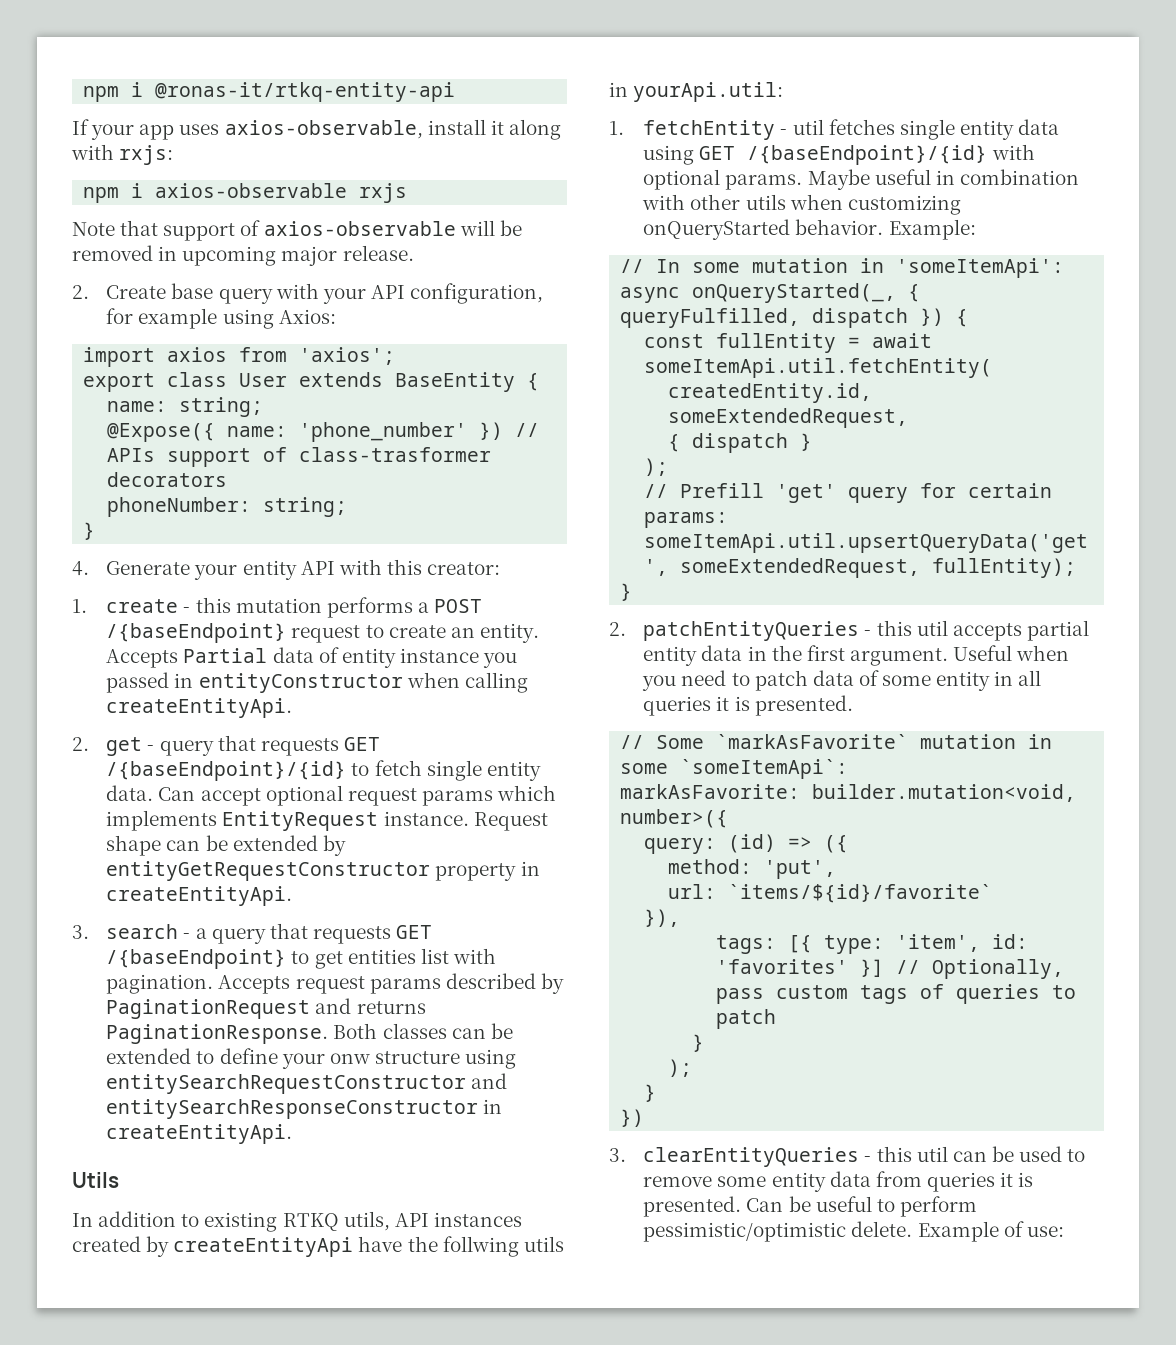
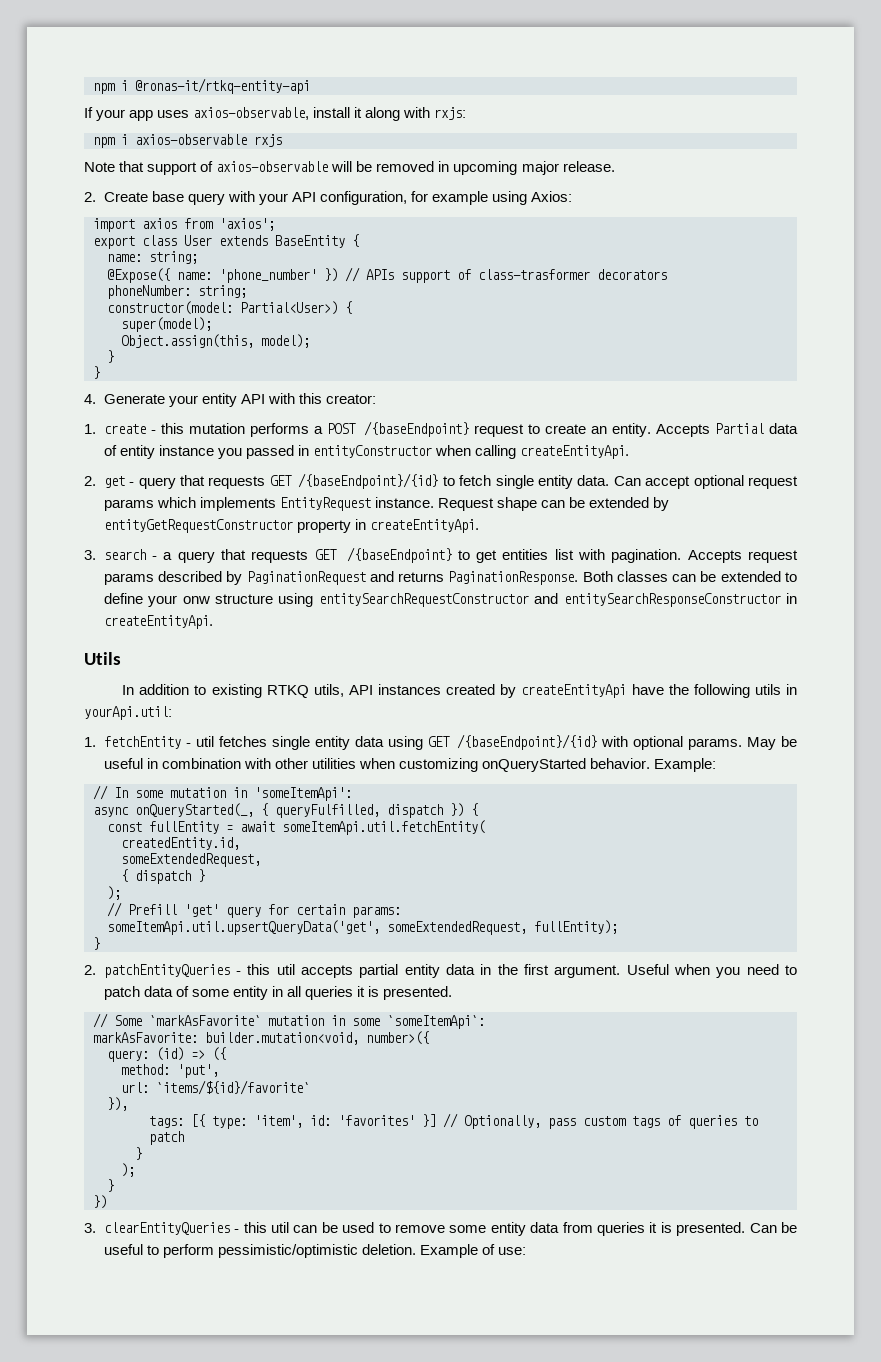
(348, 507) none -> [107,301,352,315] [121,317,212,332] [121,334,310,348] [107,350,114,363] // constructor(model: Partial<User>) { // super(model); // Object.assign(this, model); // }
[442,1236,519,1257] follwing -> [693,684,750,698] following
[807,169,870,190] Maybe -> [747,736,798,750] May be
[745,194,786,210] utils -> [312,758,357,769] utilities
[851,1221,913,1237] delete. -> [362,1244,417,1255] deletion.

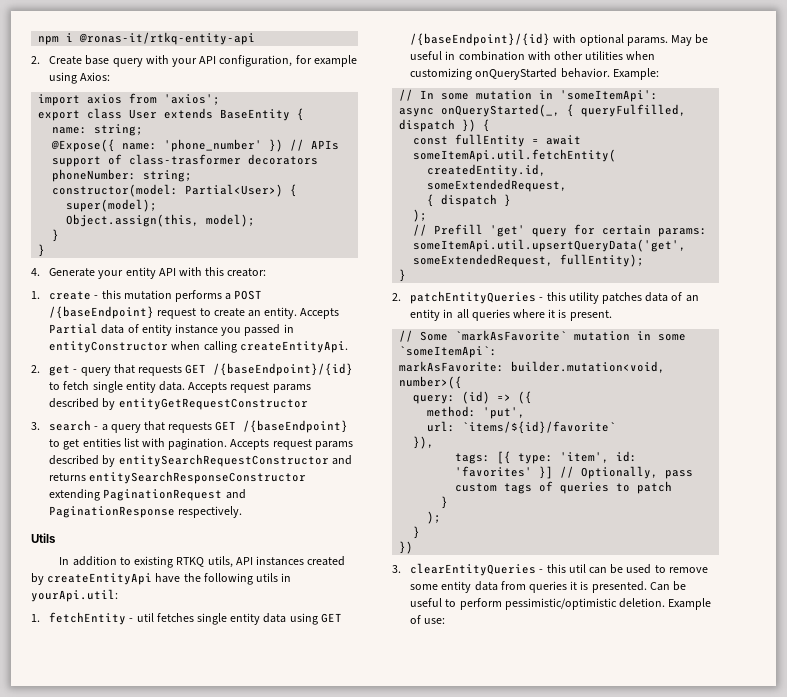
[84,107,467,121] [93,134,282,148] [84,161,615,175] // If your app uses axios-observable, install it along with rxjs: // npm i axios-observable rxjs // Note that support of axios-observable will be removed in upcoming major release. -> (256, 38) none
[613,475,798,489] [103,497,650,511] Can accept optional request params which implements EntityRequest instance. Request shape can be extended -> [188,382,311,393] [49,398,100,408] Accepts request params described
[296,519,479,533] property in createEntityApi. -> (308, 404) none
[246,571,797,585] [103,593,797,607] [103,615,213,629] PaginationRequest and returns PaginationResponse. Both classes can be extended to define your onw structure using entitySearchRequestConstructor and entitySearchResponseConstructor in createEntityApi. -> [118,454,352,467] [49,471,307,484] [49,489,246,501] [49,506,243,518] entitySearchRequestConstructor and returns entitySearchResponseConstructor extending PaginationRequest and PaginationResponse respectively.
[276,964,798,978] [103,986,229,1000] util accepts partial entity data in the first argument. Useful when you need to patch data of some -> [568,292,699,304] utility patches data of an
[357,986,453,1000] it is presented. -> [513,309,612,321] where it is present.

